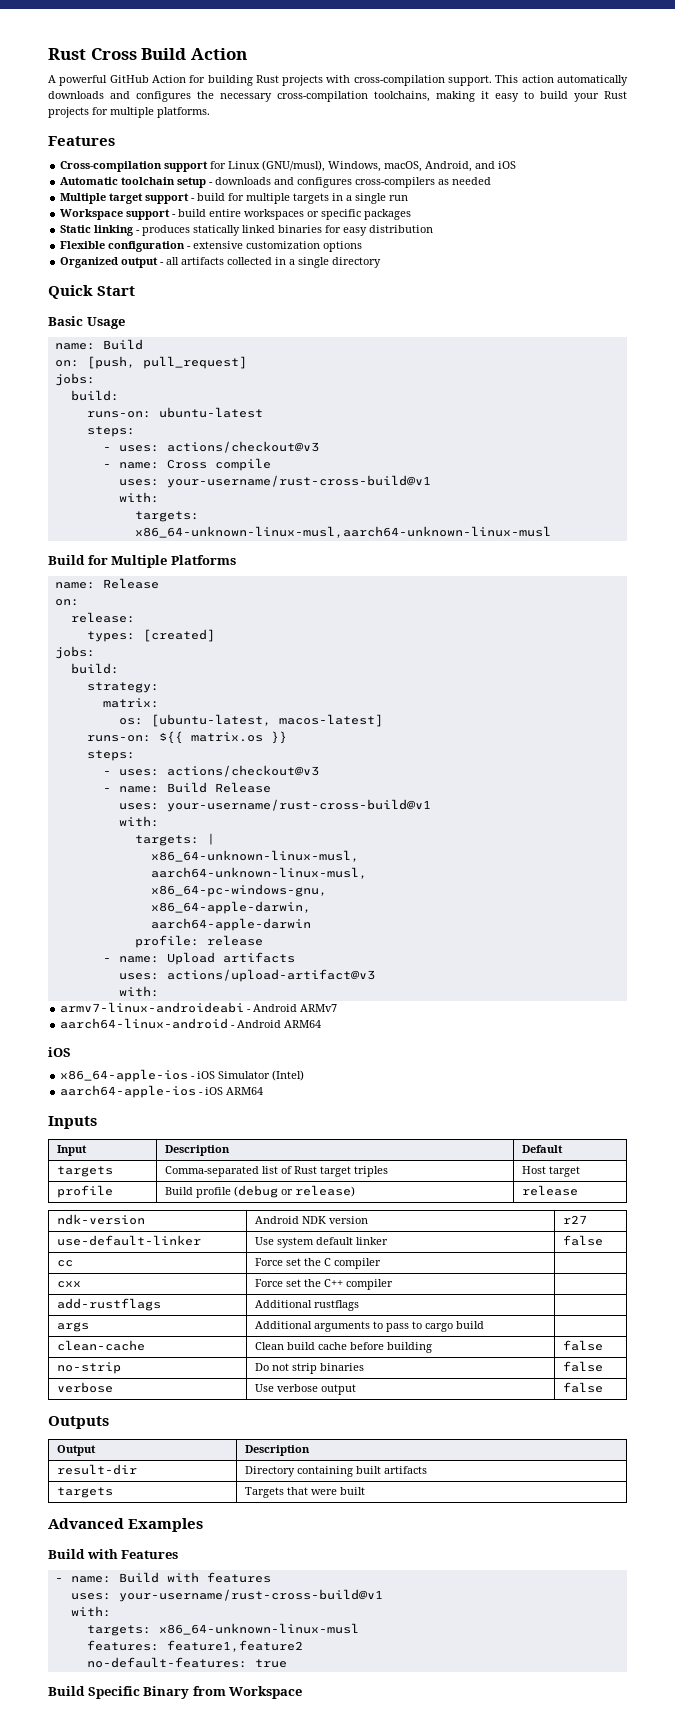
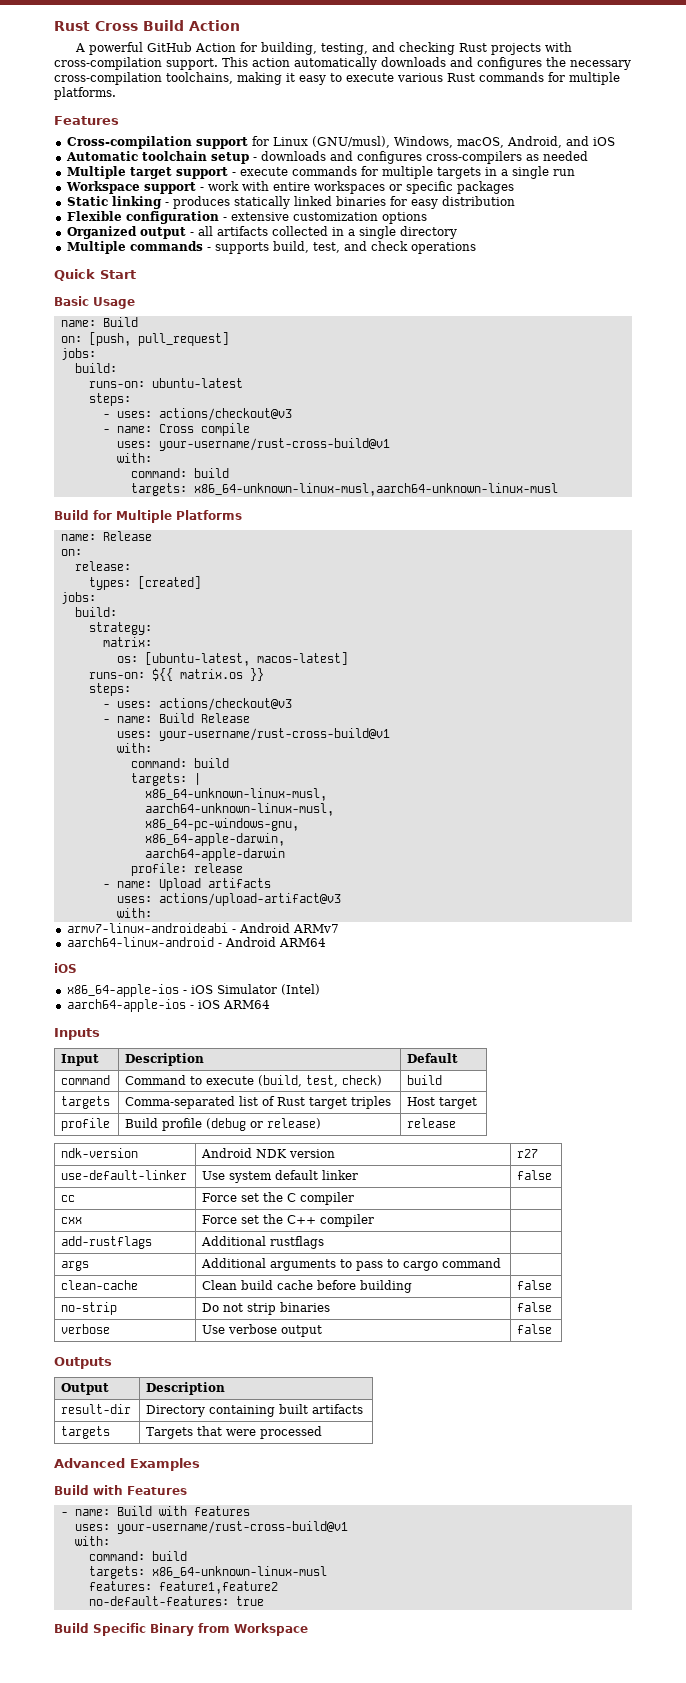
[207,75,253,86] building -> [261,42,456,55] building, testing, and checking
[540,91,627,102] [48,107,89,118] build your Rust projects -> [346,72,544,82] execute various Rust commands
[197,193,226,201] build -> [239,166,357,176] execute commands
[178,209,207,217] build -> [207,181,269,191] work with
(382, 262) none -> [66,241,476,254] // Multiple commands - supports build, test, and check operations
(159, 497) none -> [130,468,229,478] // command: build
(159, 821) none -> [130,758,229,768] // command: build
(563, 1149) none -> [61,1075,111,1085] [125,1075,383,1087] [407,1075,443,1085] // command | Command to execute (build, test, check) | build
[455,1321,484,1329] build -> [442,1258,502,1268] command
[339,1487,365,1495] built -> [260,1426,323,1439] processed
(111, 1611) none -> [88,1551,187,1561] // command: build

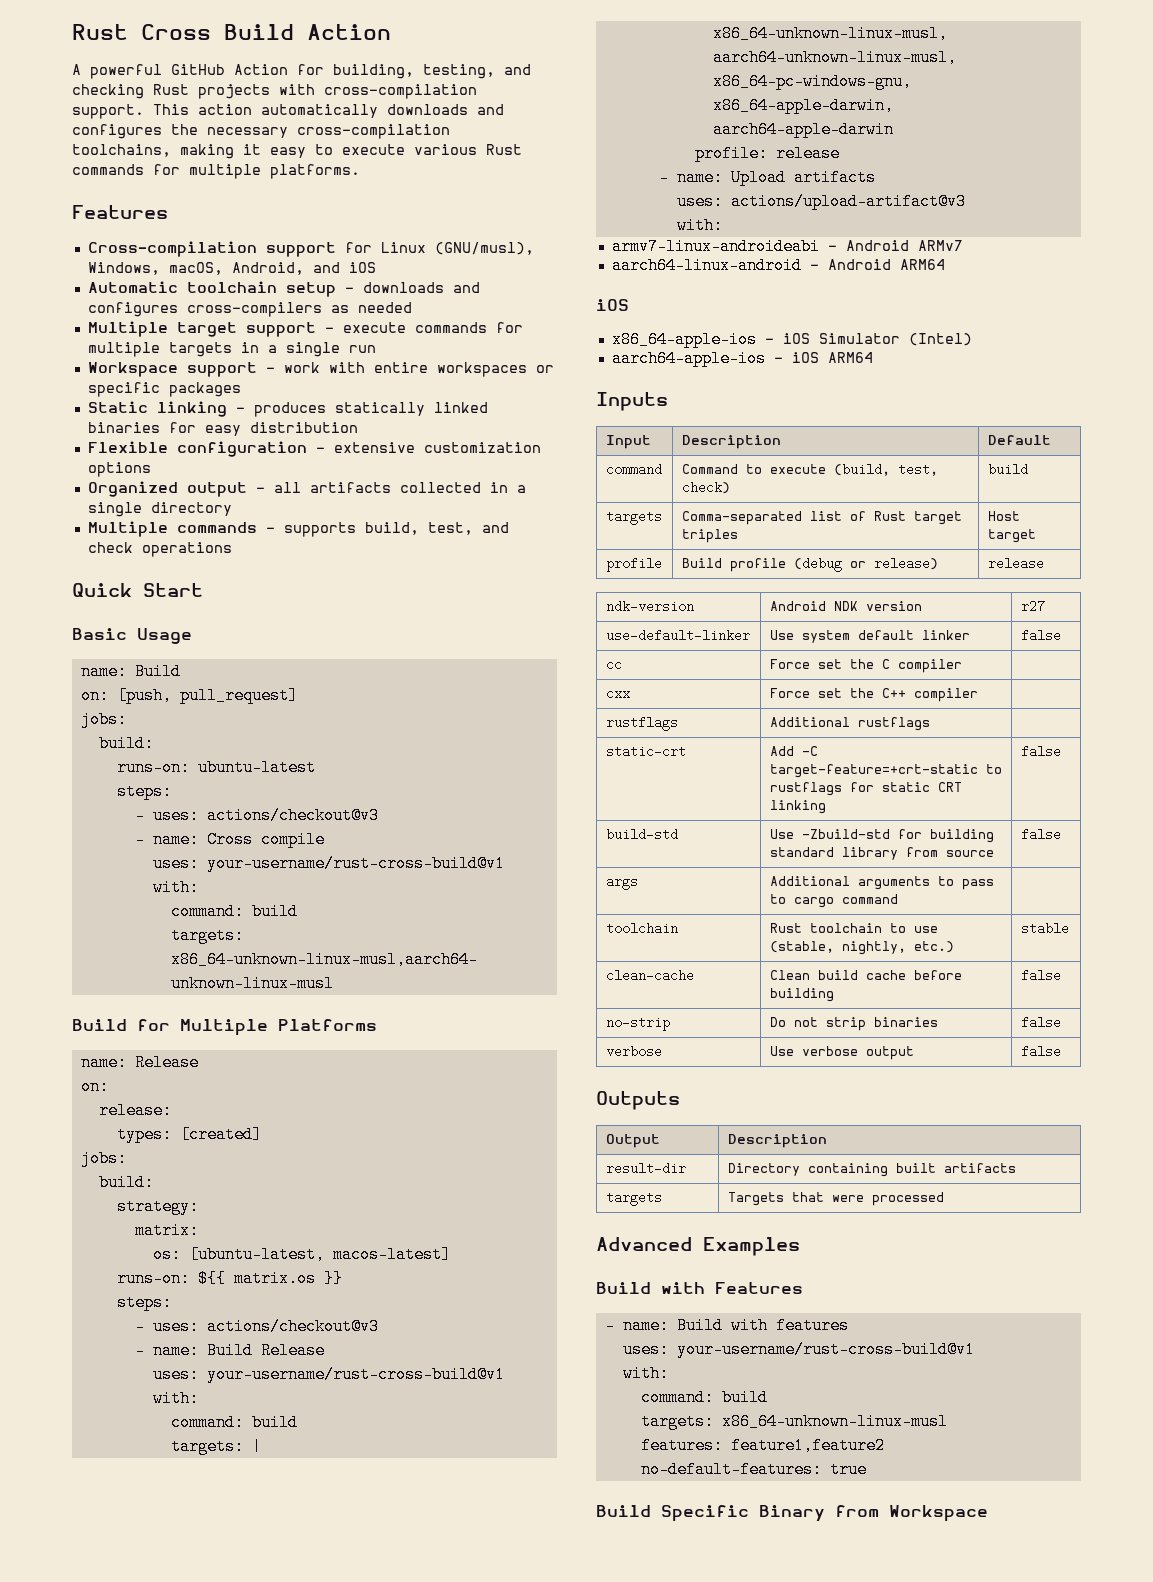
[61,1236,153,1249] add-rustflags -> [605,716,678,731] rustflags
(325, 1242) none -> [605,745,686,758] [769,746,818,756] [769,764,1002,778] [769,782,962,796] [769,800,826,814] [1020,745,1061,758] [605,828,678,841] [769,829,994,843] [769,847,994,860] [1020,828,1061,841] // static-crt | Add -C target-feature=+crt-static to rustflags for static CRT linking | false // build-std | Use -Zbuild-std for building standard library from source | false
(502, 1263) none -> [605,922,678,935] [769,923,938,933] [769,941,954,955] [1020,922,1069,935] // toolchain | Rust toolchain to use (stable, nightly, etc.) | stable

